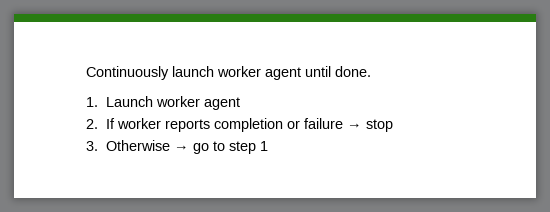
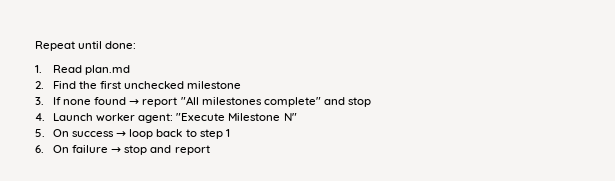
[86,66,371,80] [86,96,241,110] [86,118,394,132] [86,140,269,154] Continuously launch worker agent until done. // 1. Launch worker agent // 2. If worker reports completion or failure → stop // 3. Otherwise → go to step 1 -> [35,41,137,51] [35,65,131,75] [35,81,242,89] [35,96,371,107] [35,113,297,123] [35,129,230,139] [35,145,210,155] Repeat until done: // 1. Read plan.md // 2. Find the first unchecked milestone // 3. If none found → report "All milestones complete" and stop // 4. Launch worker agent: "Execute Milestone N" // 5. On success → loop back to step 1 // 6. On failure → stop and report

